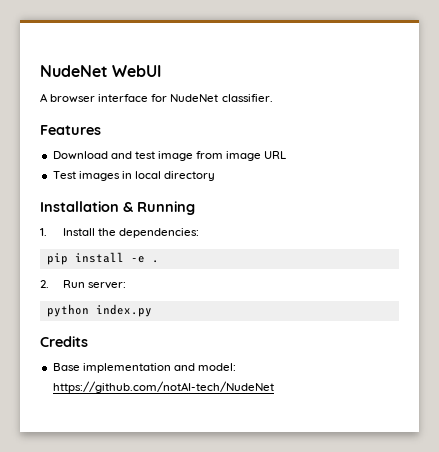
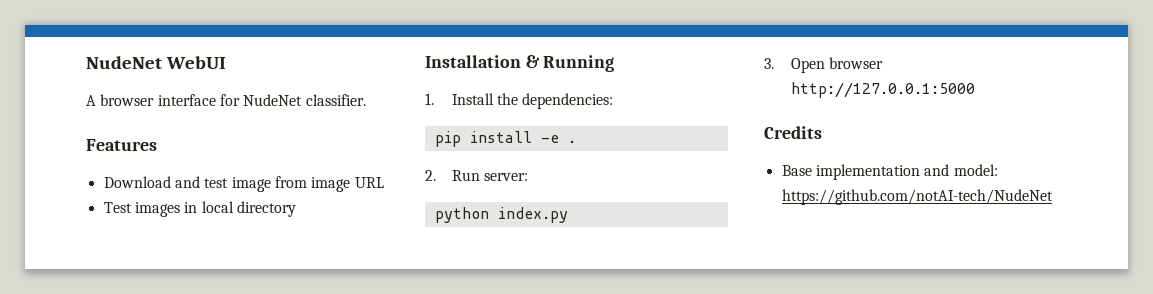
(152, 310) none -> [764,57,884,73] [790,82,975,98] // 3. Open browser http://127.0.0.1:5000

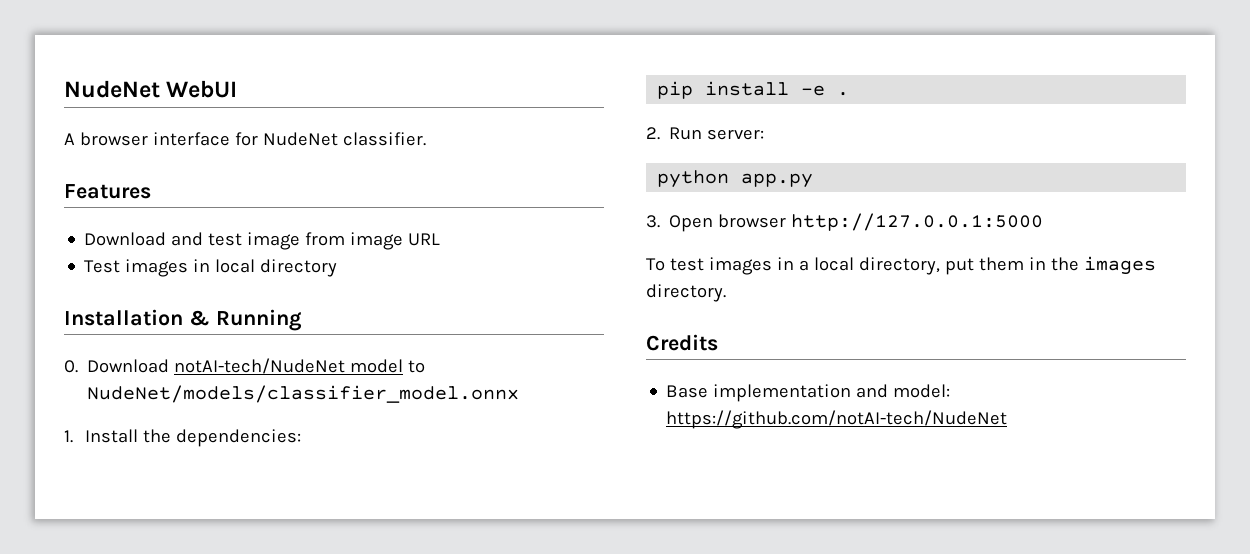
(615, 63) none -> [64,358,426,374] [87,385,520,403] // 0. Download notAI-tech/NudeNet model to NudeNet/models/classifier_model.onnx
[497,207,568,223] index.py -> [741,173,814,188] app.py
(975, 90) none -> [646,256,1156,275] [646,284,726,302] // To test images in a local directory, put them in the images directory.

